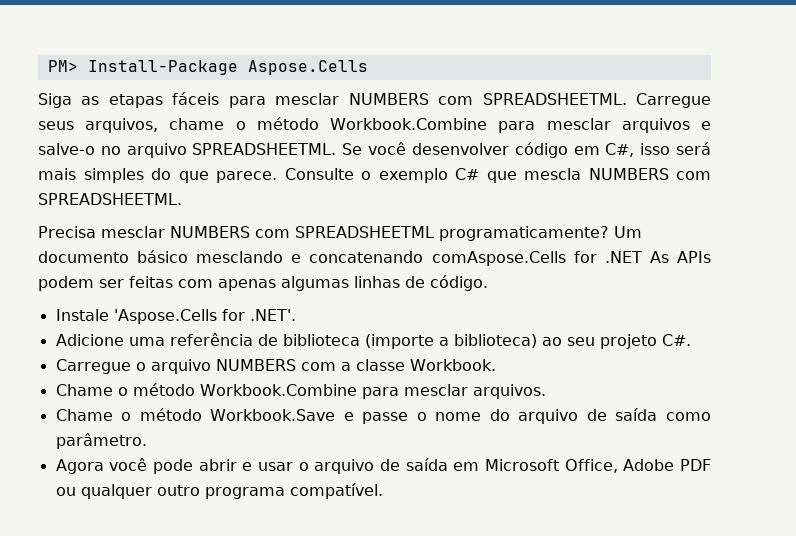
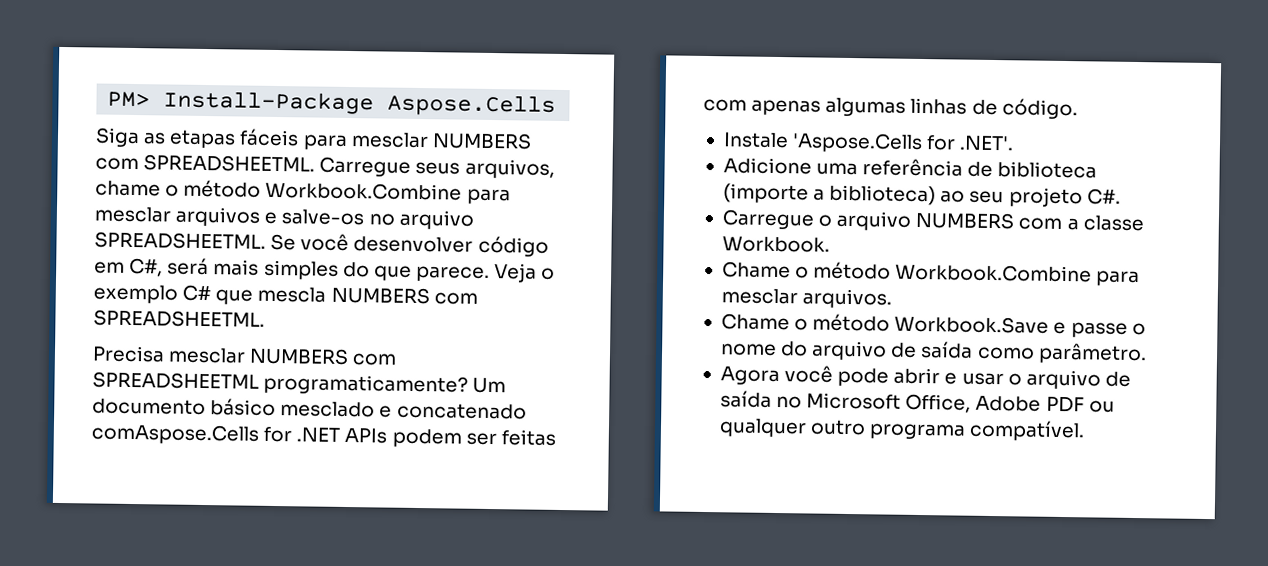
[38,143,95,155] salve-o -> [281,209,365,226] salve-os
[640,143,671,155] isso -> (164, 267) none
[284,168,354,180] Consulte -> [493,263,538,283] Veja
[196,251,424,263] mesclando e concatenando -> [280,401,527,420] mesclado e concatenado
[649,251,669,263] As -> (341, 434) none
[453,462,480,471] em -> [776,395,803,409] no

